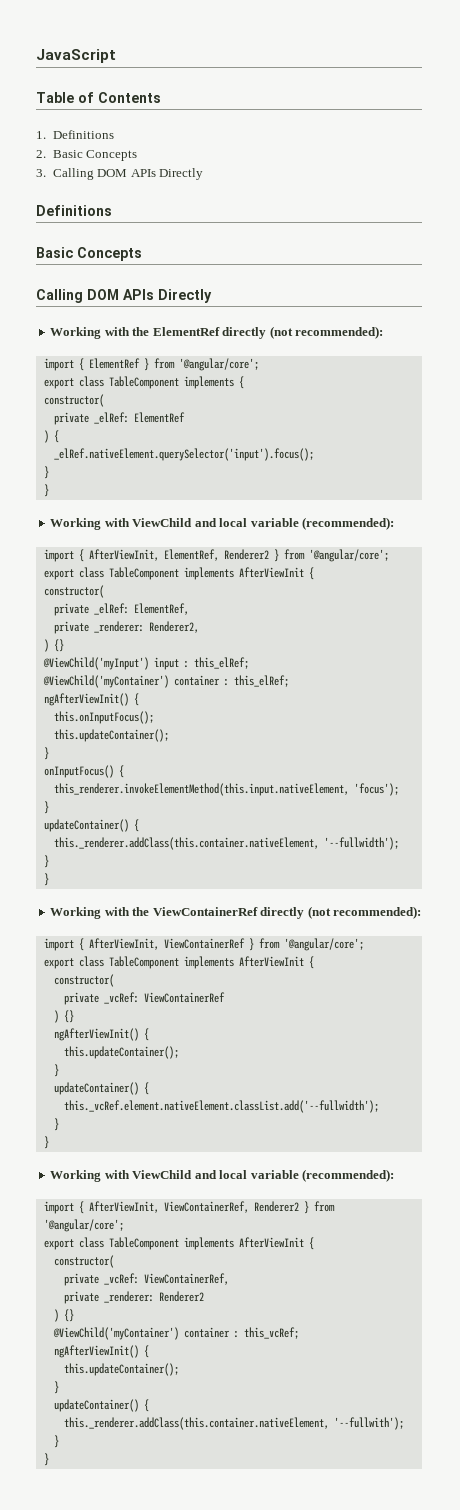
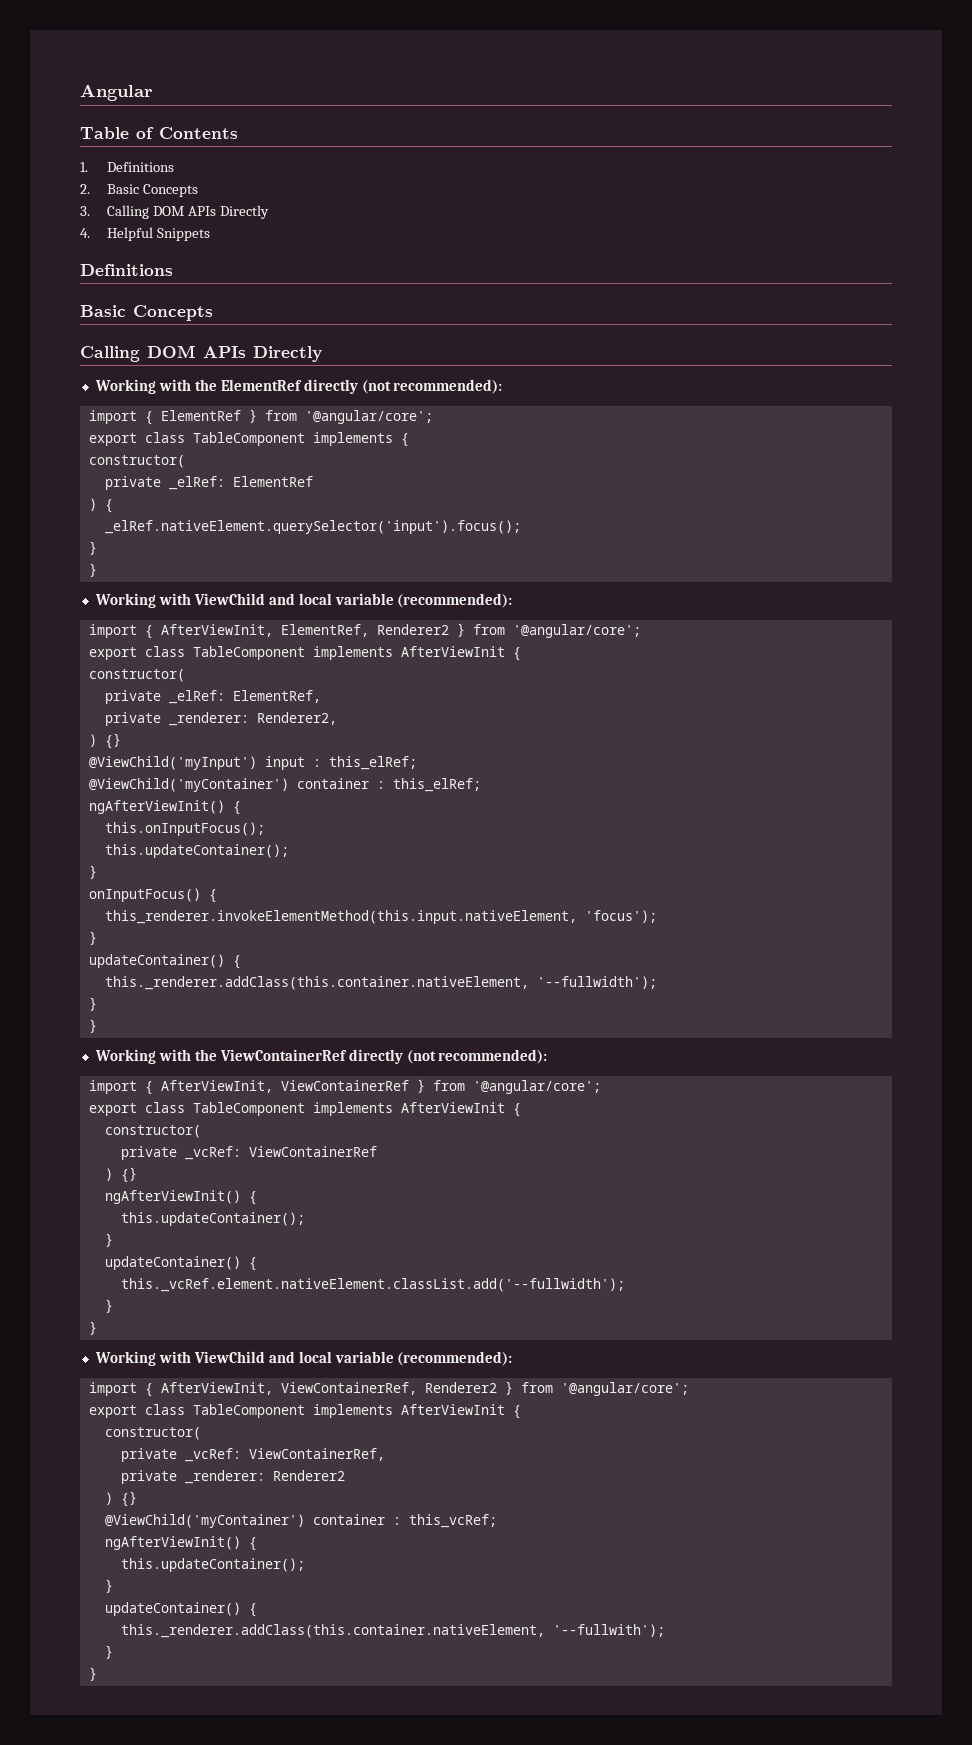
[36,49,116,63] JavaScript -> [80,84,153,101] Angular
(204, 174) none -> [80,227,210,241] // 4. Helpful Snippets

